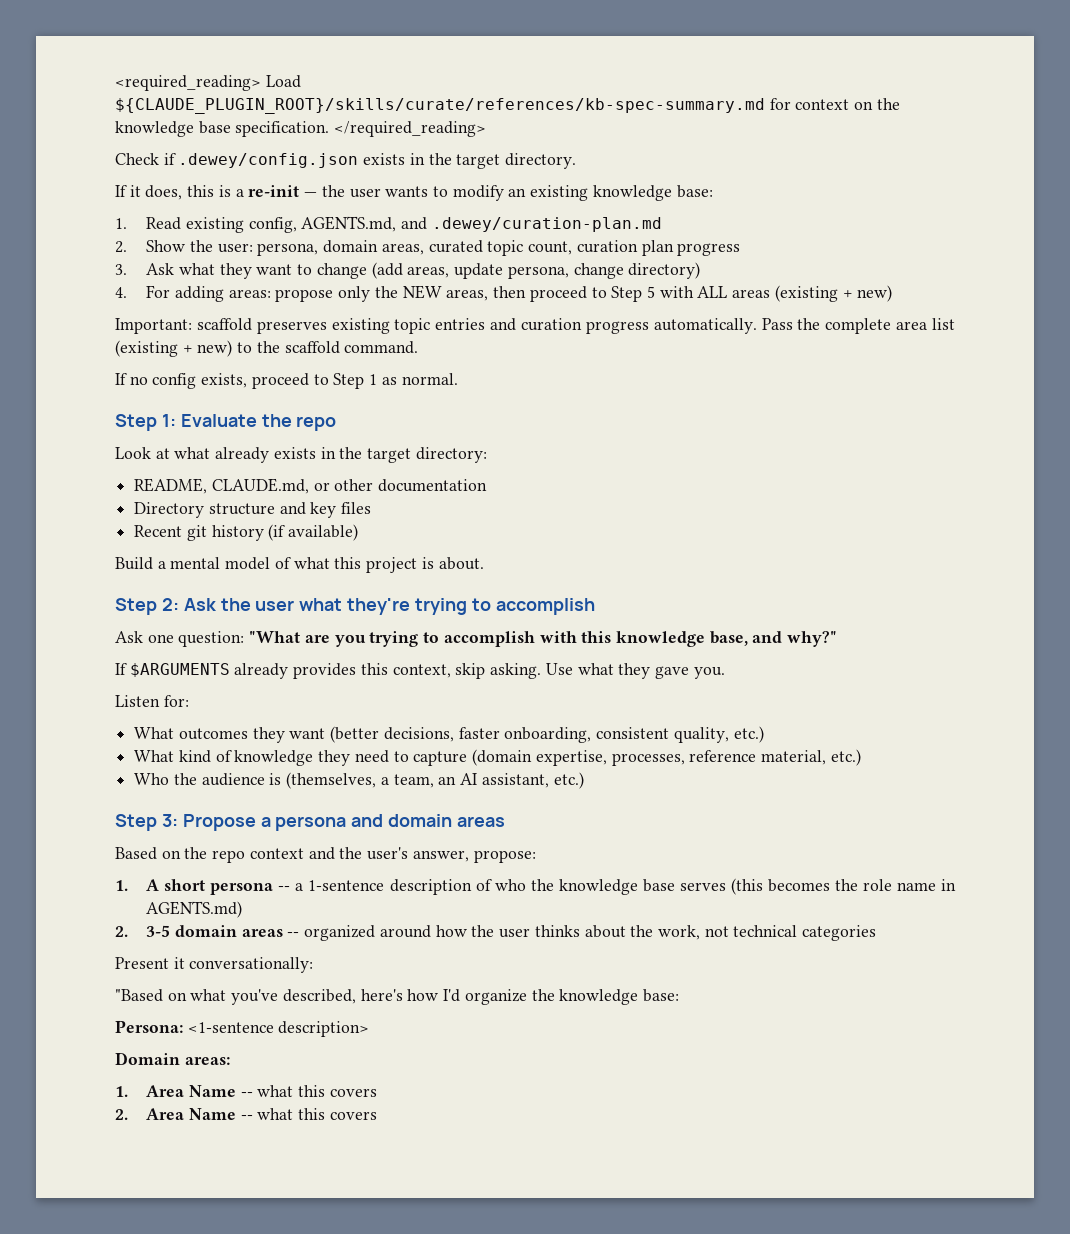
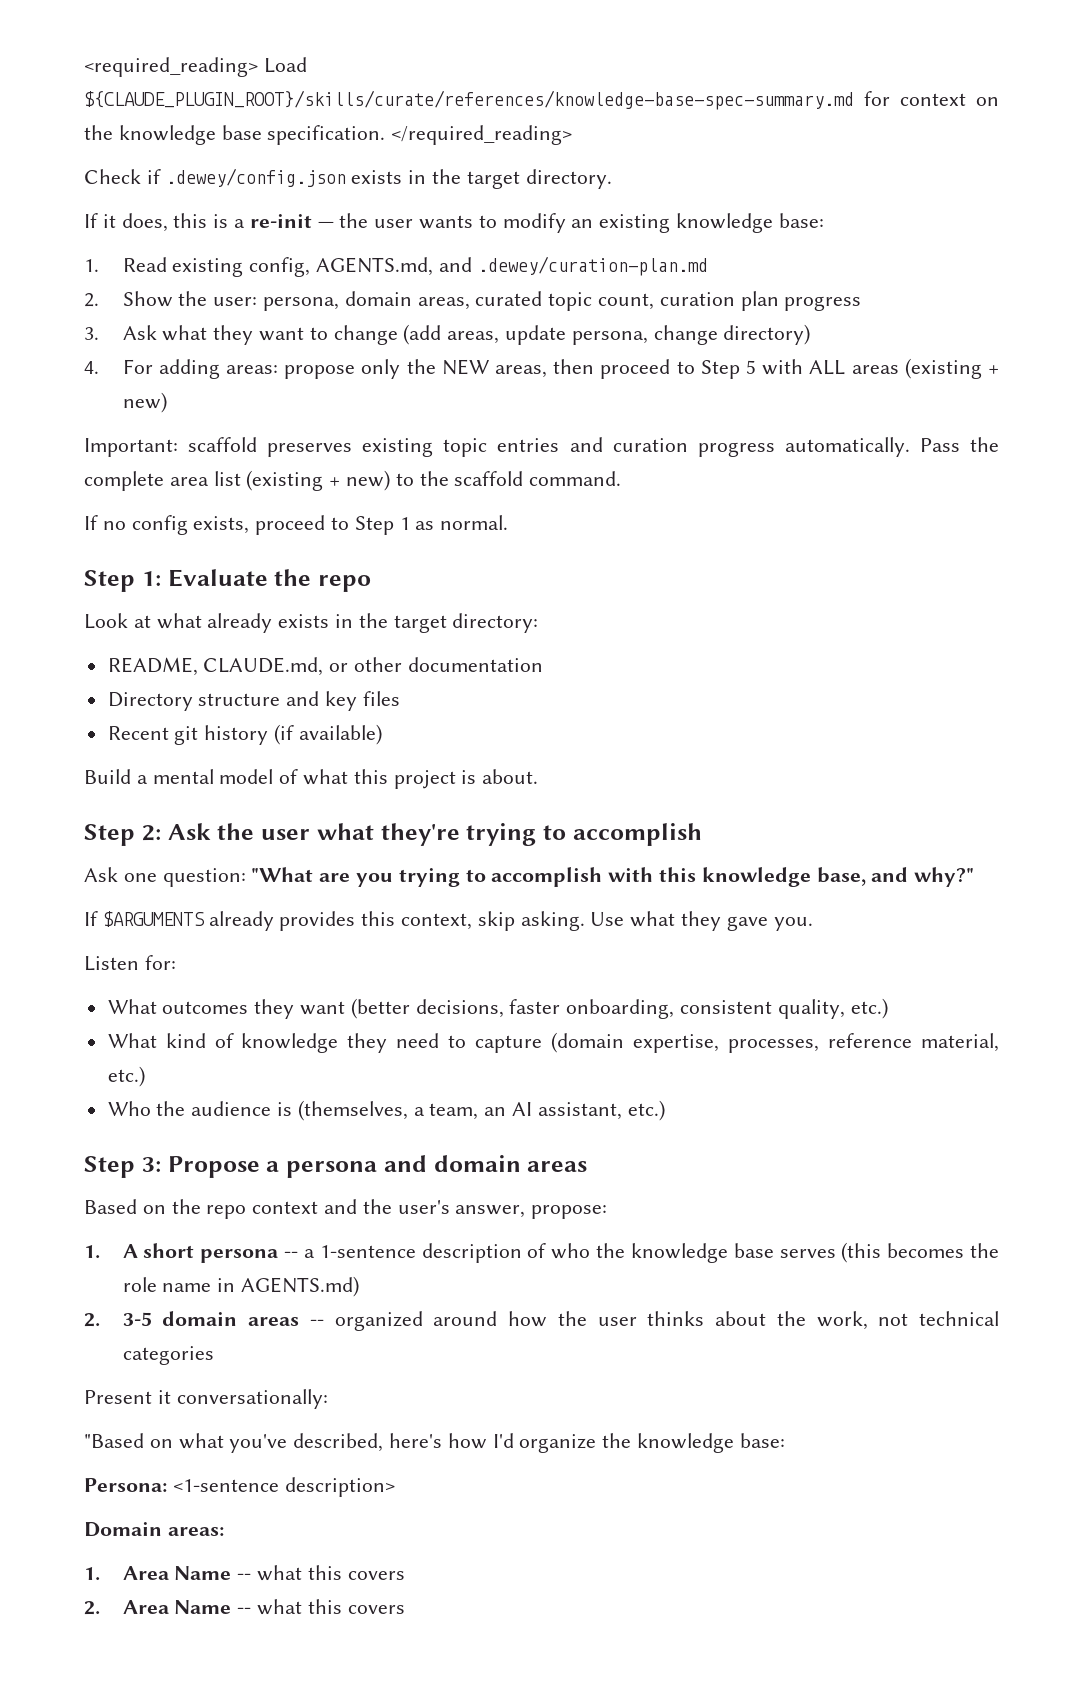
[115,98,765,114] ${CLAUDE_PLUGIN_ROOT}/skills/curate/references/kb-spec-summary.md -> [84,90,854,110] ${CLAUDE_PLUGIN_ROOT}/skills/curate/references/knowledge-base-spec-summary.md

